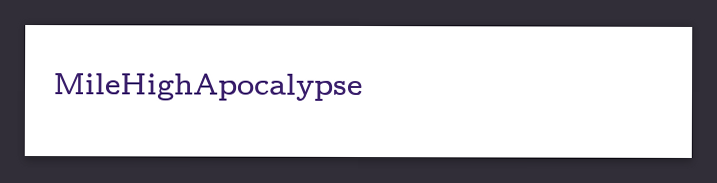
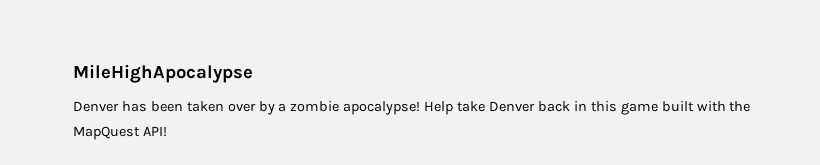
(363, 87) none -> [73,101,751,115] [73,126,167,140] // Denver has been taken over by a zombie apocalypse! Help take Denver back in this game built with the MapQuest API!

